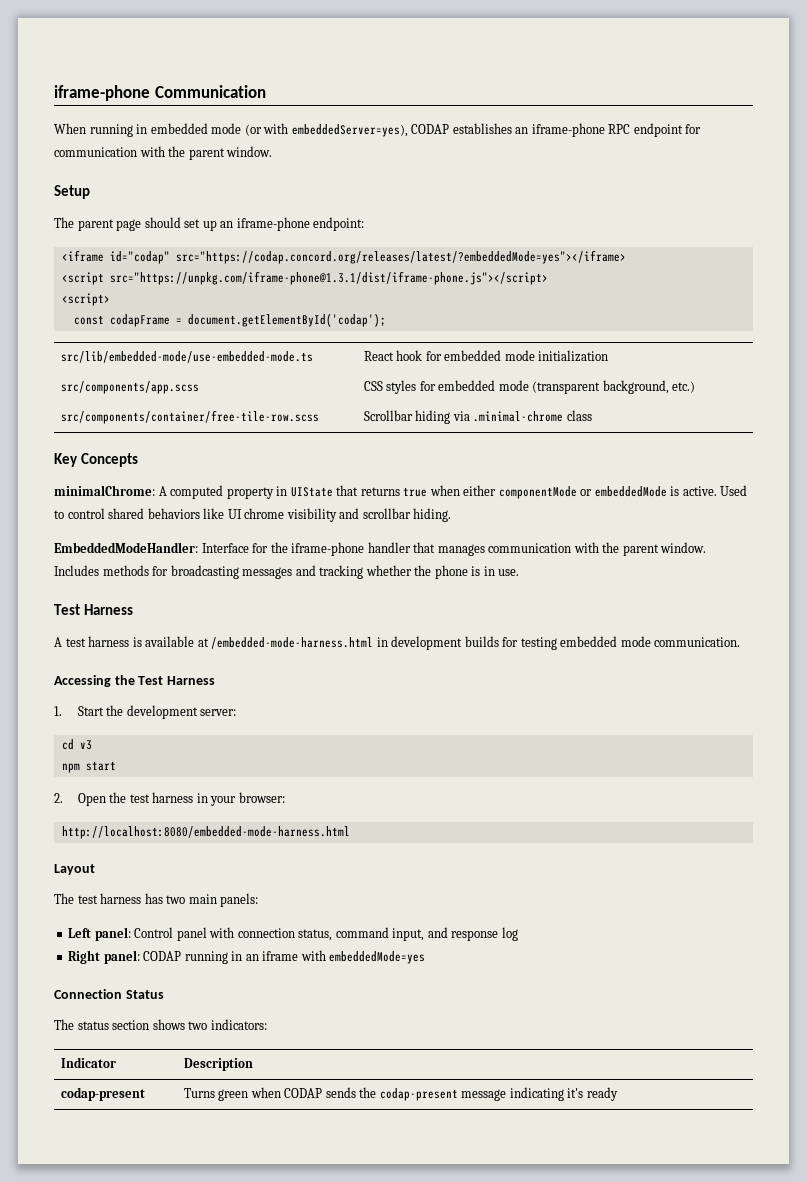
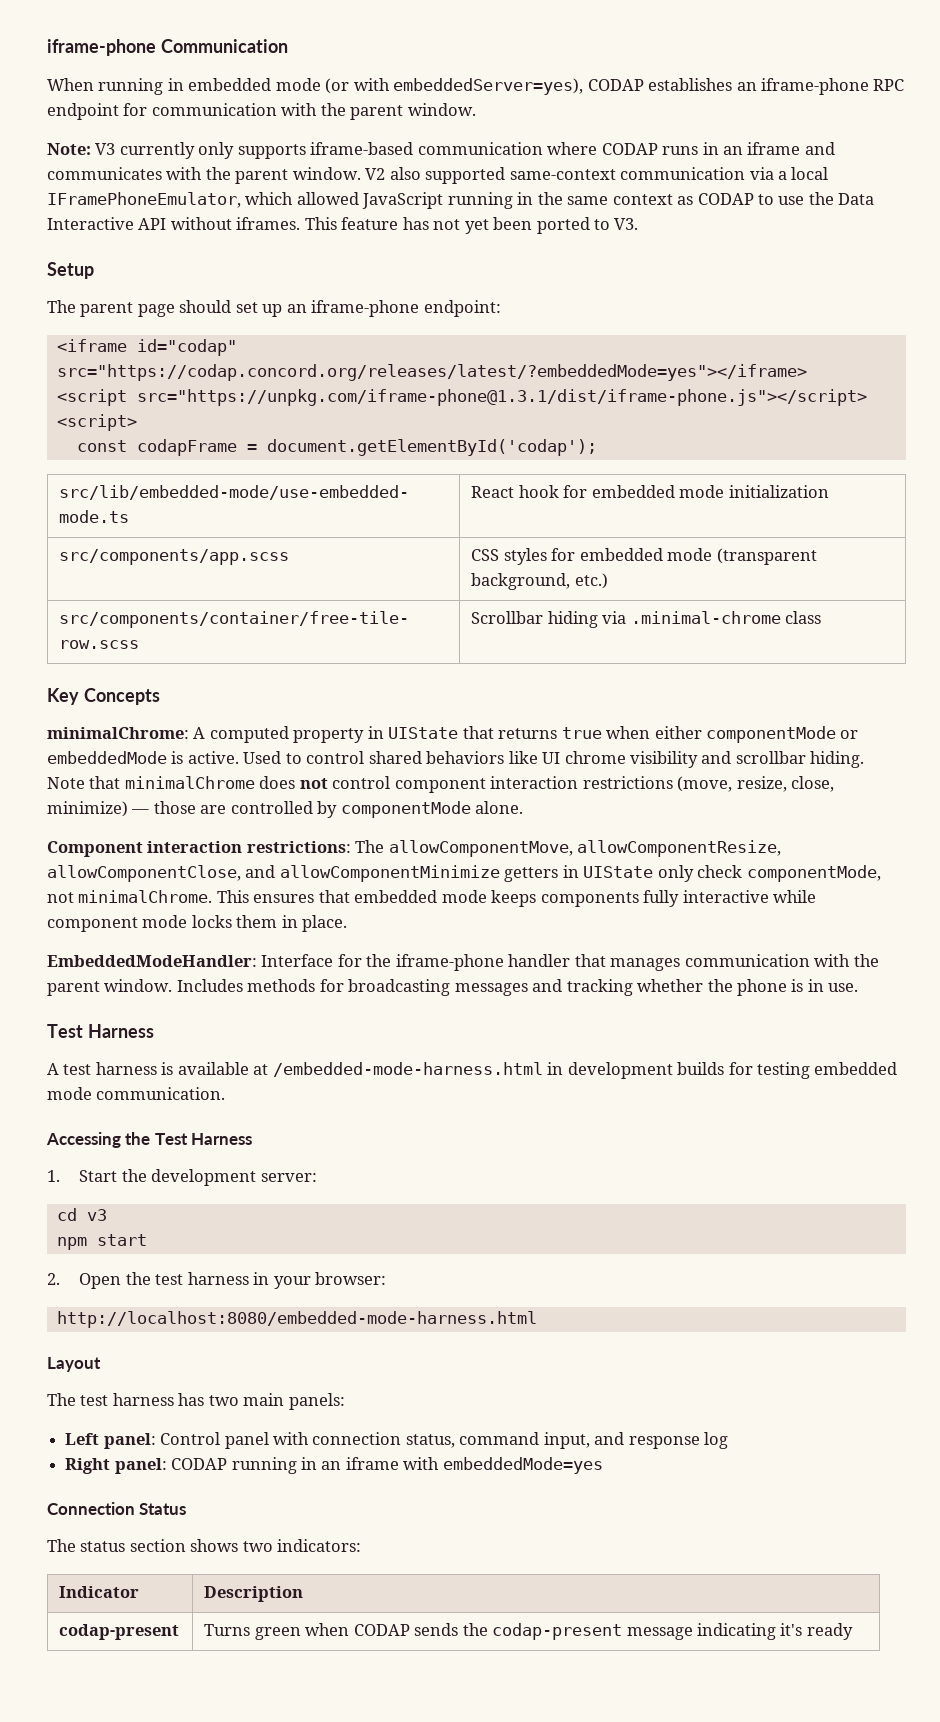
(273, 151) none -> [47,142,835,159] [47,167,829,184] [47,192,875,209] [47,217,639,234] // Note: V3 currently only supports iframe-based communication where CODAP runs in an iframe and communicates with the parent window. V2 also supported same-context communication via a local IFramePhoneEmulator, which allowed JavaScript running in the same context as CODAP to use the Data Interactive API without iframes. This feature has not yet been ported to V3.
(452, 515) none -> [47,776,835,793] [47,801,524,818] [47,840,782,857] [47,865,881,882] [47,890,817,907] [47,915,348,932] Note that minimalChrome does not control component interaction restrictions (move, resize, close, minimize) — those are controlled by componentMode alone. // Component interaction restrictions: The allowComponentMove, allowComponentResize, allowComponentClose, and allowComponentMinimize getters in UIState only check componentMode, not minimalChrome. This ensures that embedded mode keeps components fully interactive while component mode locks them in place.

